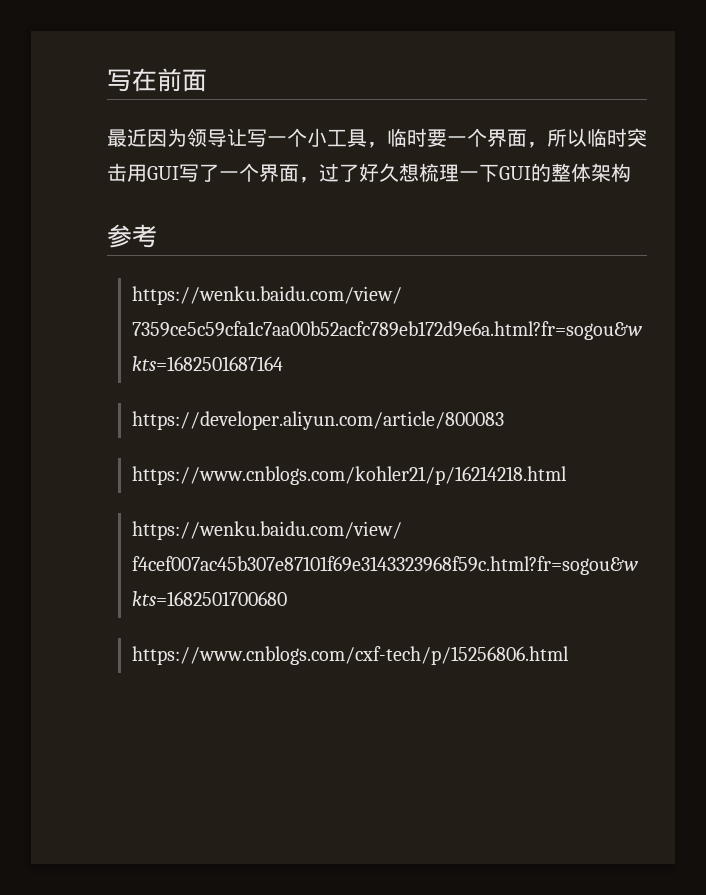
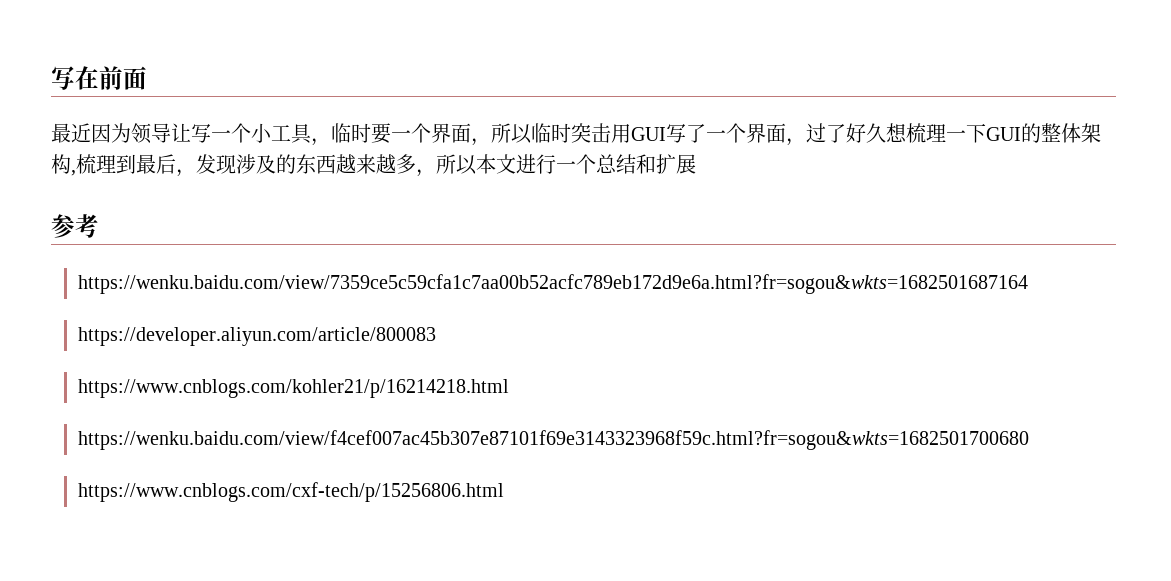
(631, 172) none -> [71,154,696,177] ,梳理到最后，发现涉及的东西越来越多，所以本文进行一个总结和扩展

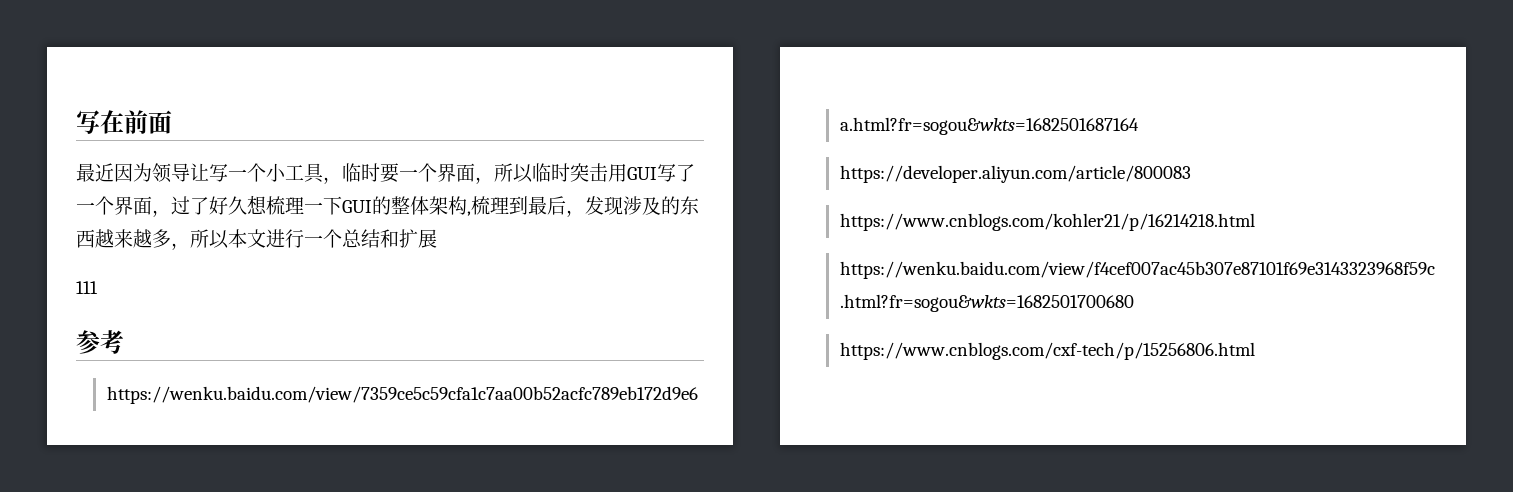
(696, 164) none -> [76,281,98,294] // 111

